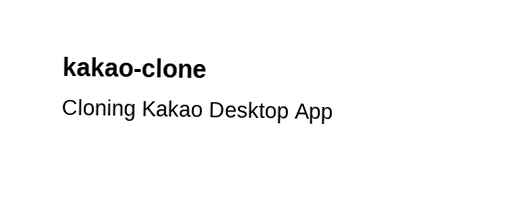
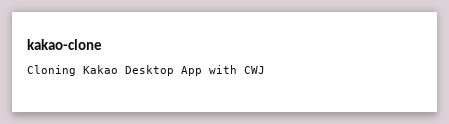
(333, 114) none -> [209,65,265,74] with CWJ

